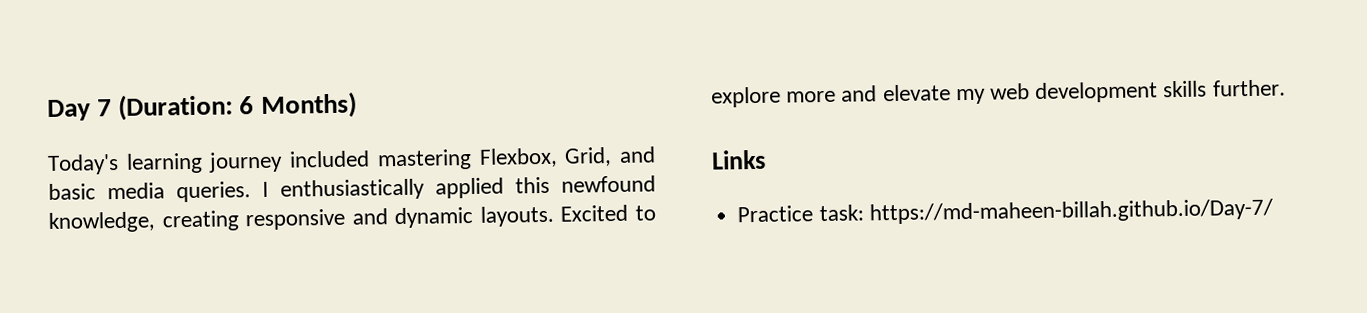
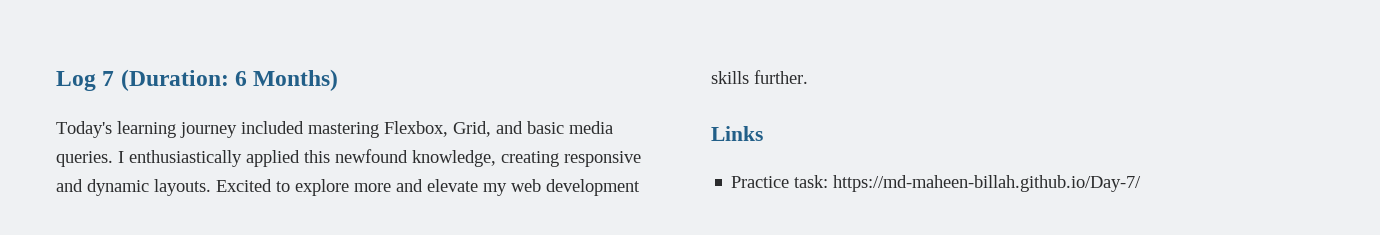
[47,99,91,121] Day -> [56,71,96,91] Log

